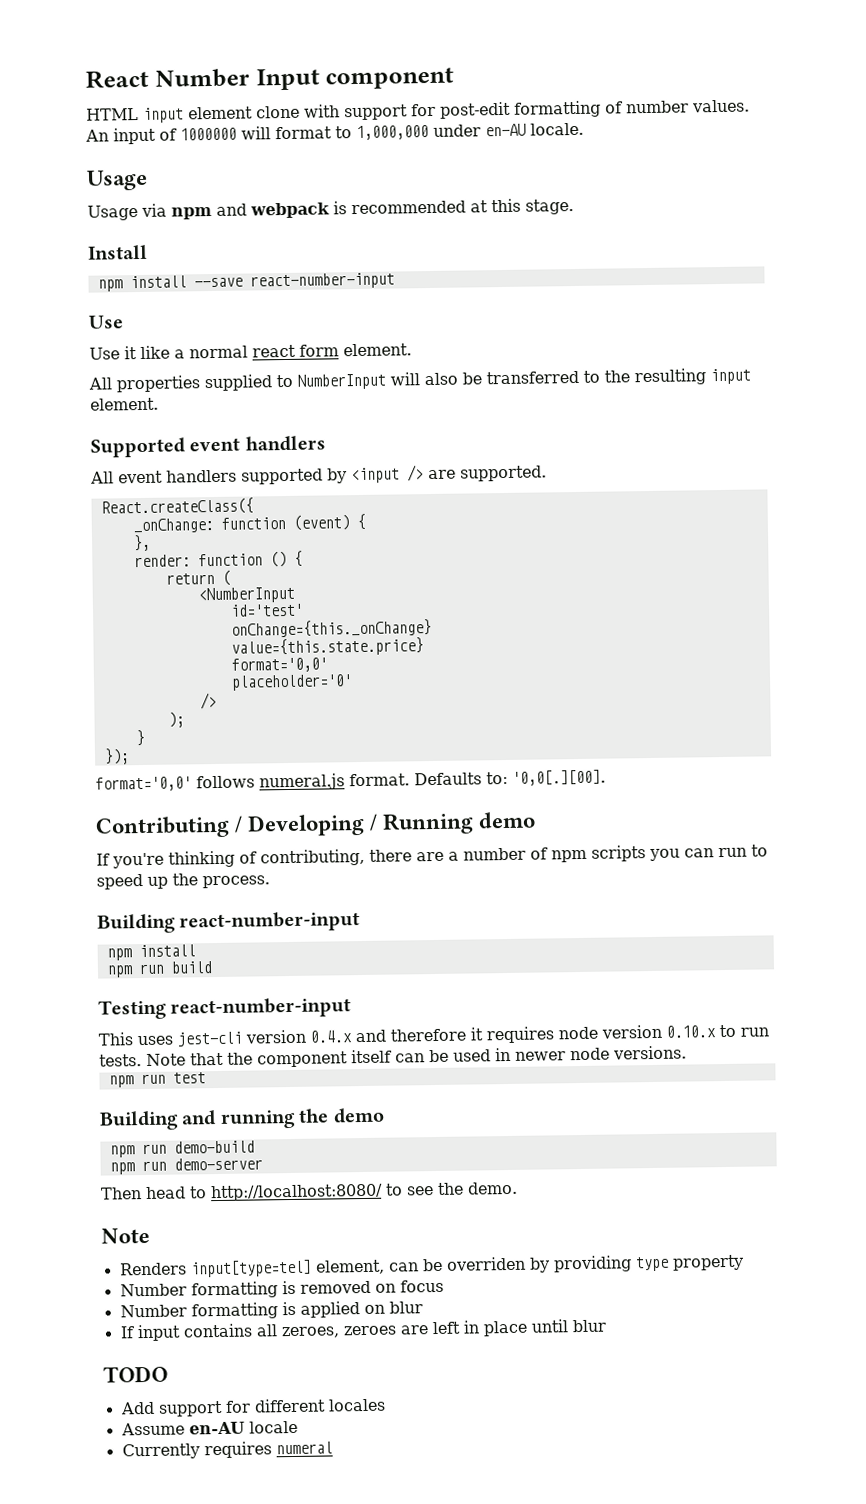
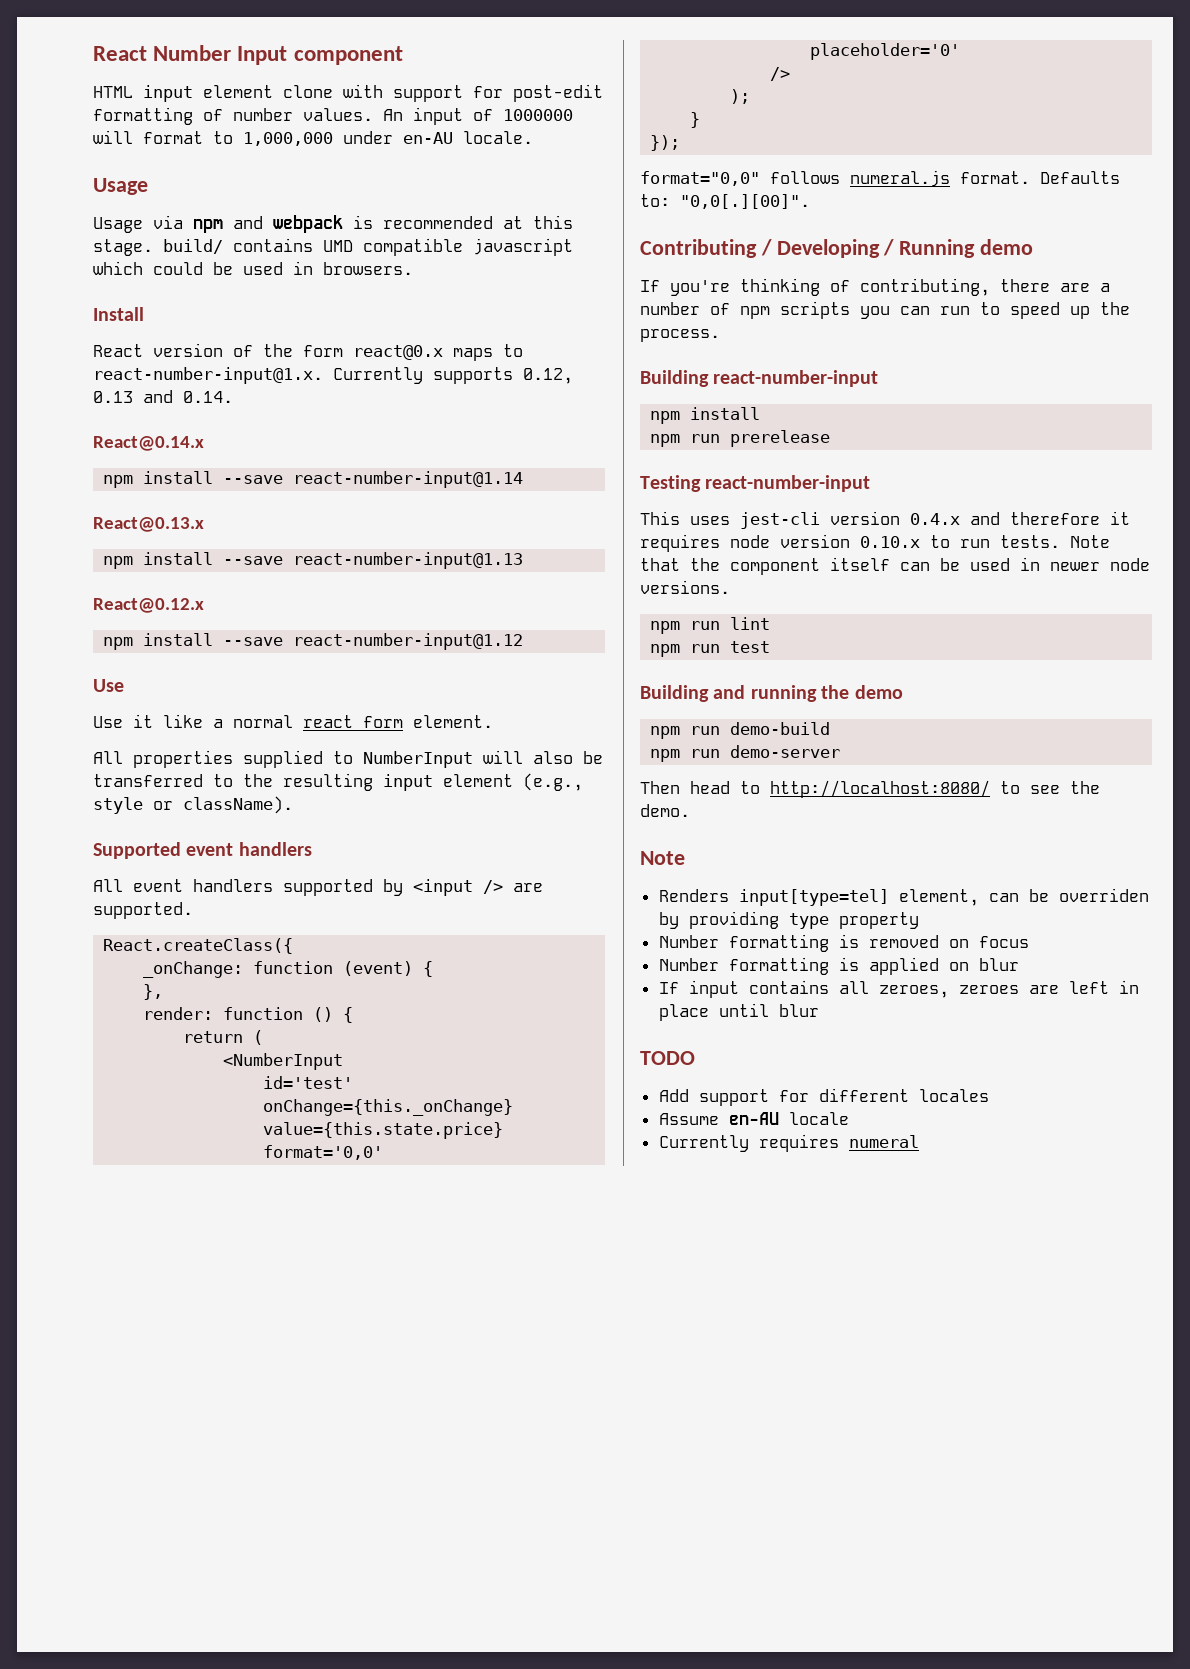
[87,244,148,260] [97,272,395,292] // Install // npm install --save react-number-input -> [163,238,573,256] [93,261,413,275] [93,307,144,321] [93,343,523,361] [93,367,573,384] [93,390,233,403] [93,436,204,451] [103,471,524,488] [93,517,204,532] [103,552,524,569] [93,598,204,613] [103,633,524,650] build/ contains UMD compatible javascript which could be used in browsers. // Install // React version of the form react@0.x maps to react-number-input@1.x. Currently supports 0.12, 0.13 and 0.14. // React@0.14.x // npm install --save react-number-input@1.14 // React@0.13.x // npm install --save react-number-input@1.13 // React@0.12.x // npm install --save react-number-input@1.12
[90,397,159,411] element. -> [443,773,583,791] [93,796,293,814] element (e.g., style or className).
[95,776,192,792] format='0,0' -> [640,171,760,186] format="0,0"
[512,769,606,786] '0,0[.][00]. -> [680,194,810,209] "0,0[.][00]".
[170,961,213,974] build -> [730,430,831,447] prerelease
(687, 1052) none -> [650,617,771,634] // npm run lint

